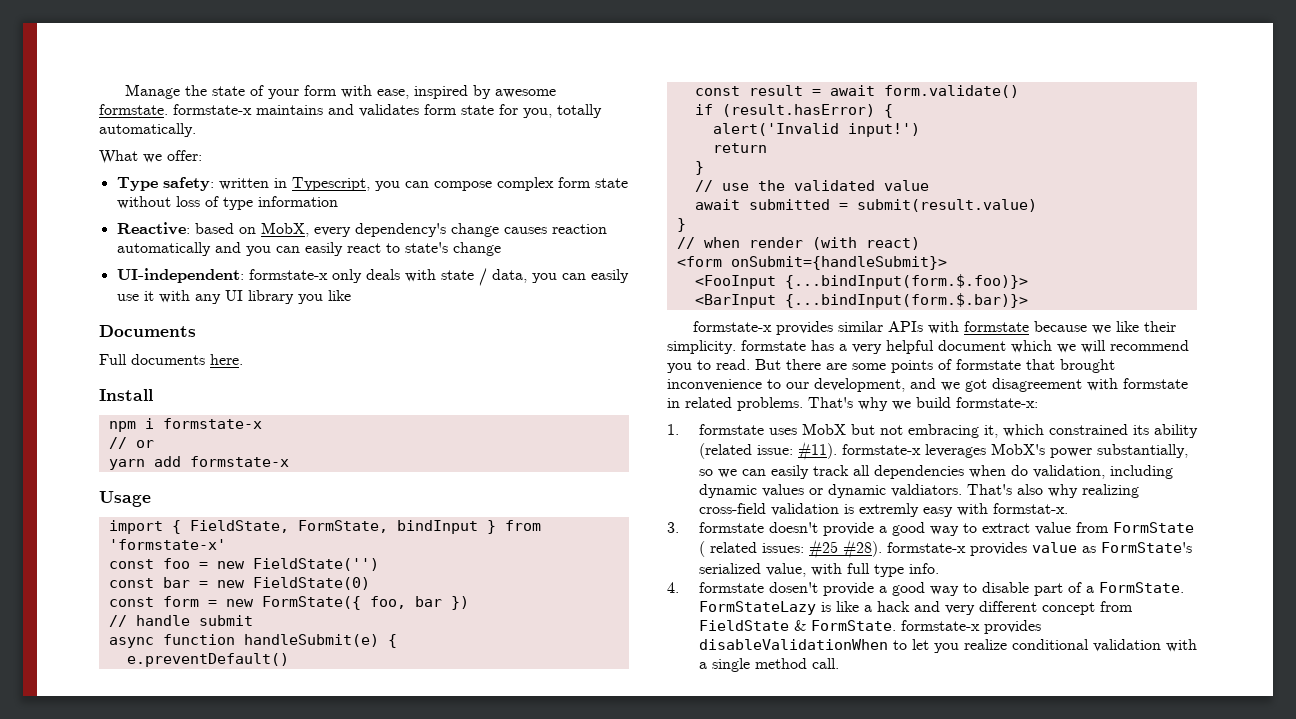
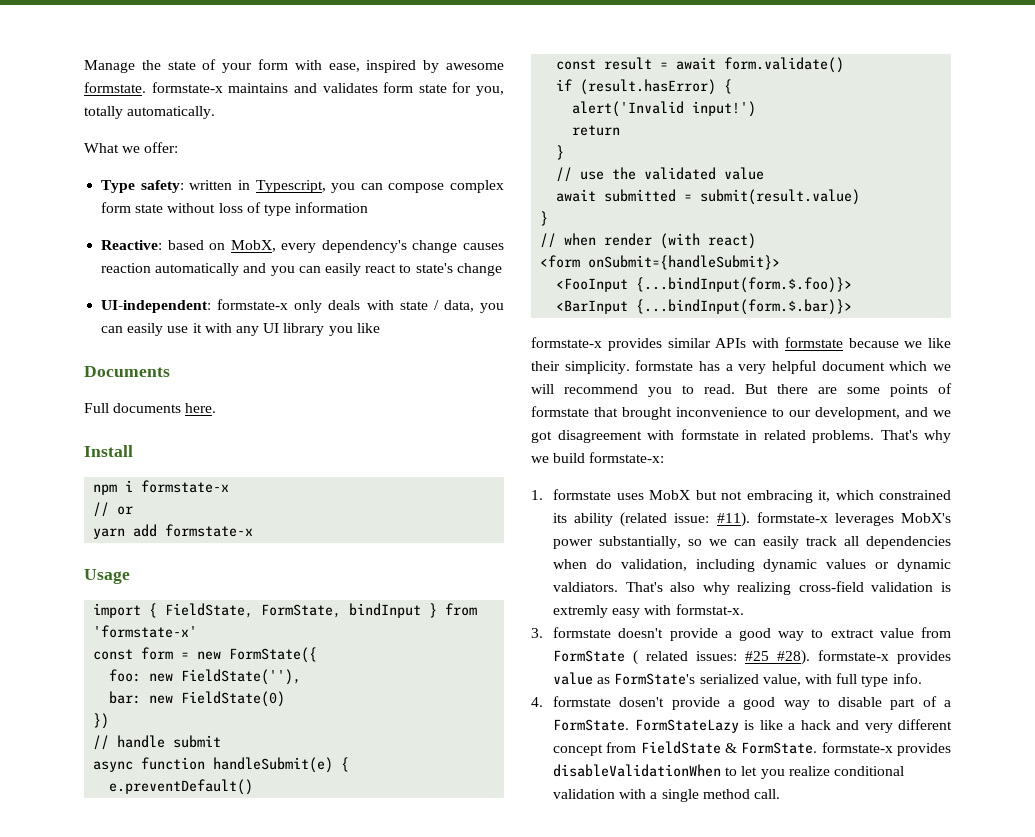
[108,558,379,571] [108,577,370,590] // const foo = new FieldState('') // const bar = new FieldState(0) -> (198, 631) none
[369,596,442,609] foo, bar -> [109,669,302,685] [109,691,286,707] // foo: new FieldState(''), // bar: new FieldState(0) //

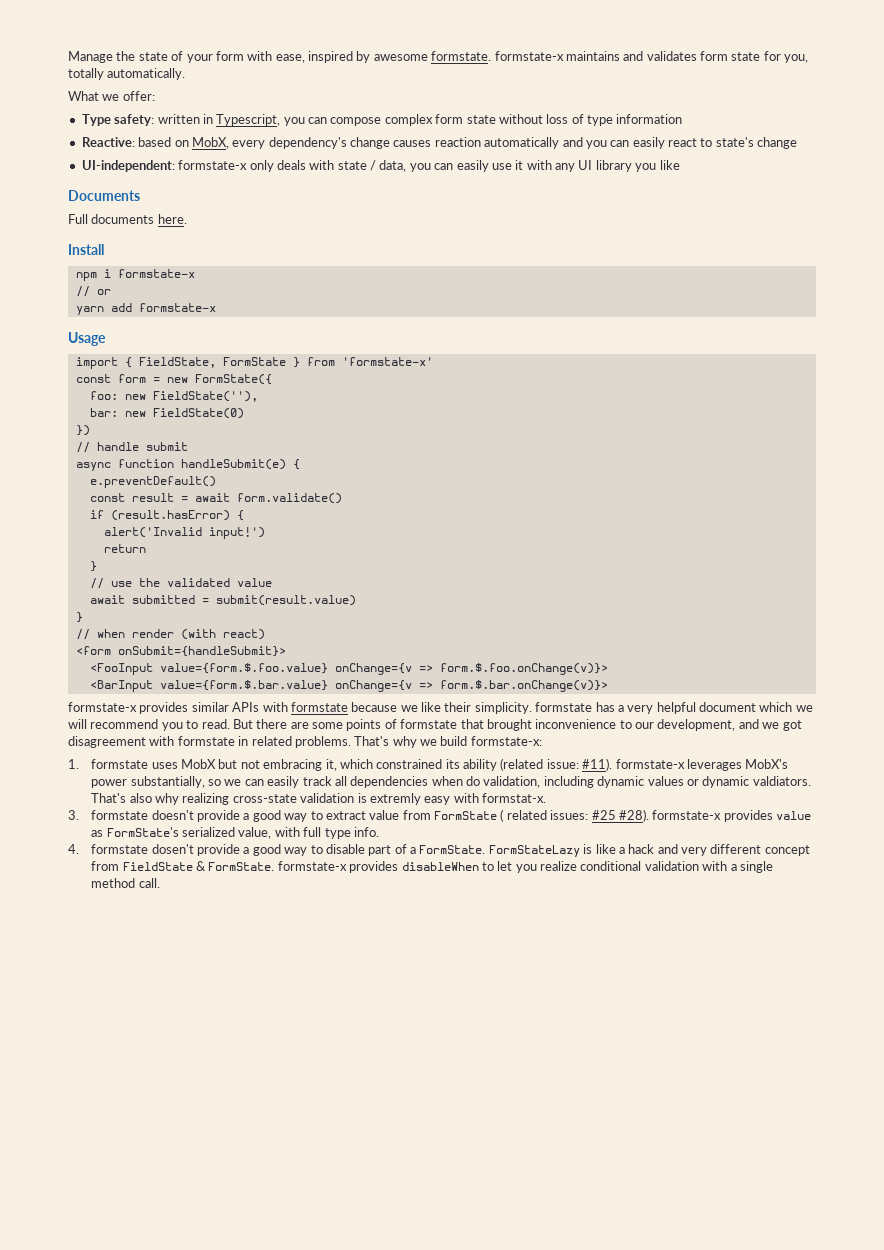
[261,603,422,618] FormState, bindInput -> [222,357,286,366] FormState
[636,277,853,293] [556,299,853,315] {...bindInput(form.$.foo)}> // <BarInput {...bindInput(form.$.bar)}> -> [159,663,608,675] [89,680,608,692] value={form.$.foo.value} onChange={v => form.$.foo.onChange(v)}> // <BarInput value={form.$.bar.value} onChange={v => form.$.bar.onChange(v)}>
[798,581,864,592] cross-field -> [232,794,297,803] cross-state
[553,764,722,777] disableValidationWhen -> [401,862,479,871] disableWhen

